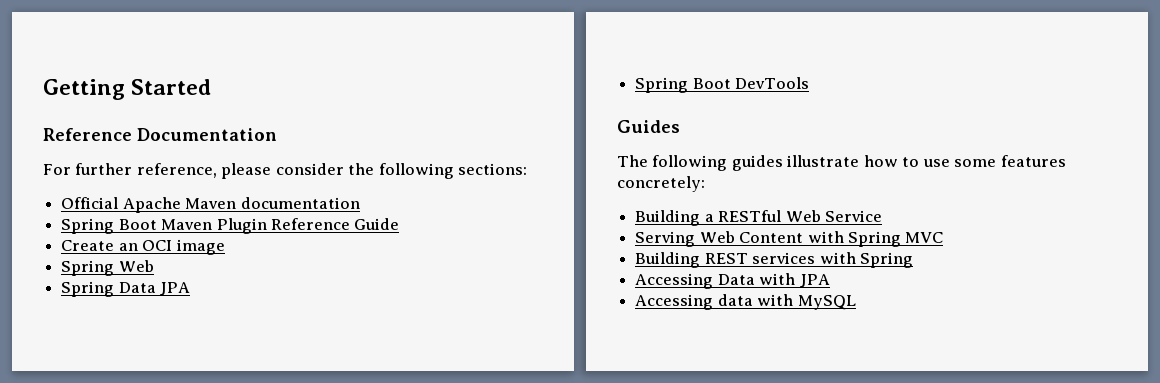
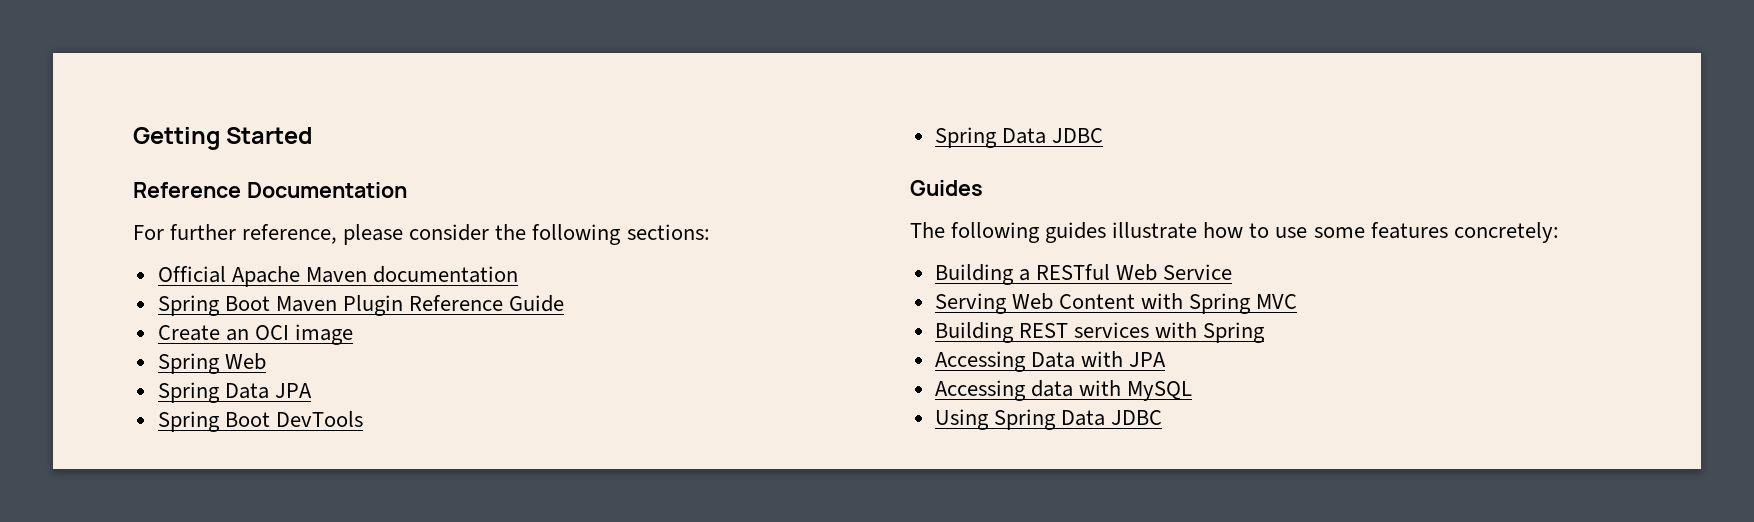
(810, 83) none -> [934,127,1103,148] // Spring Data JDBC
(856, 302) none -> [934,409,1162,430] // Using Spring Data JDBC

